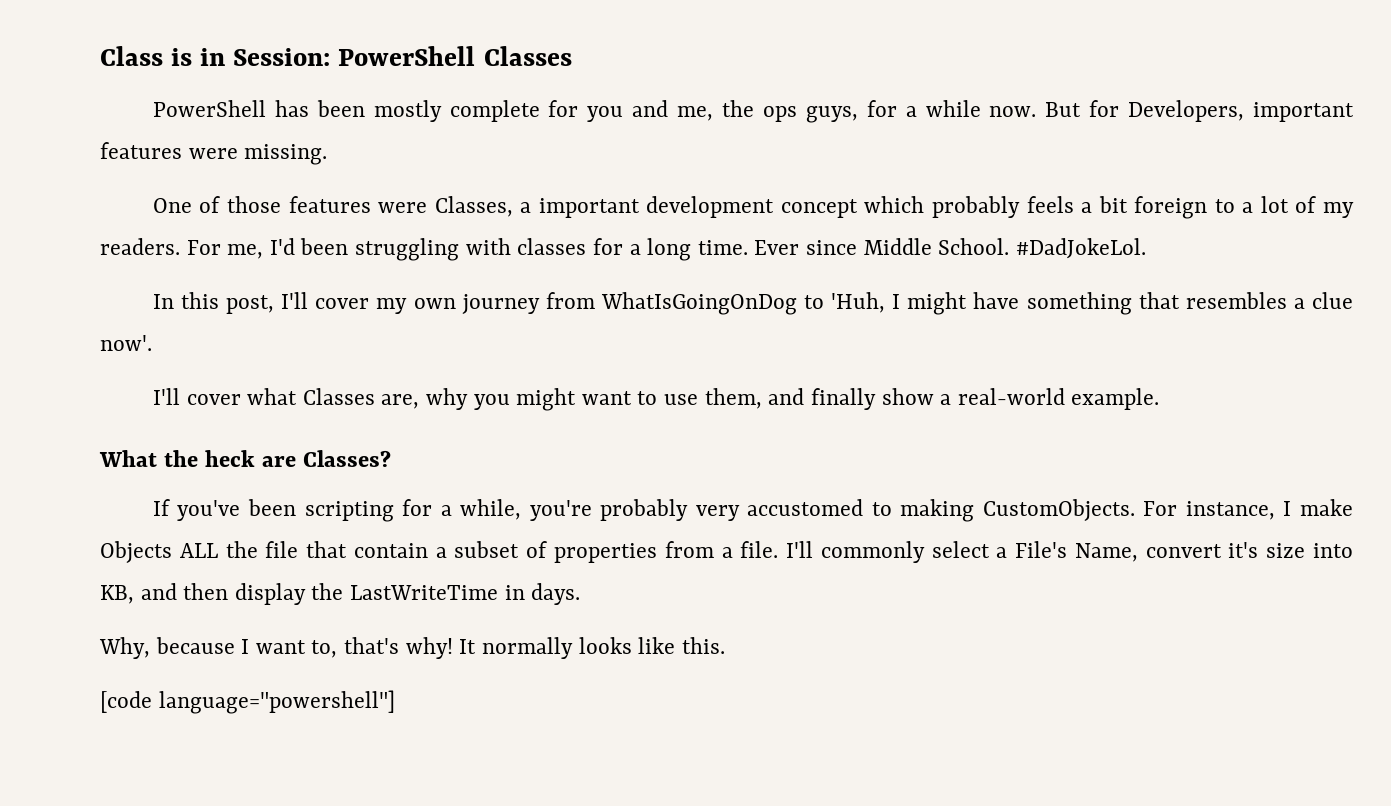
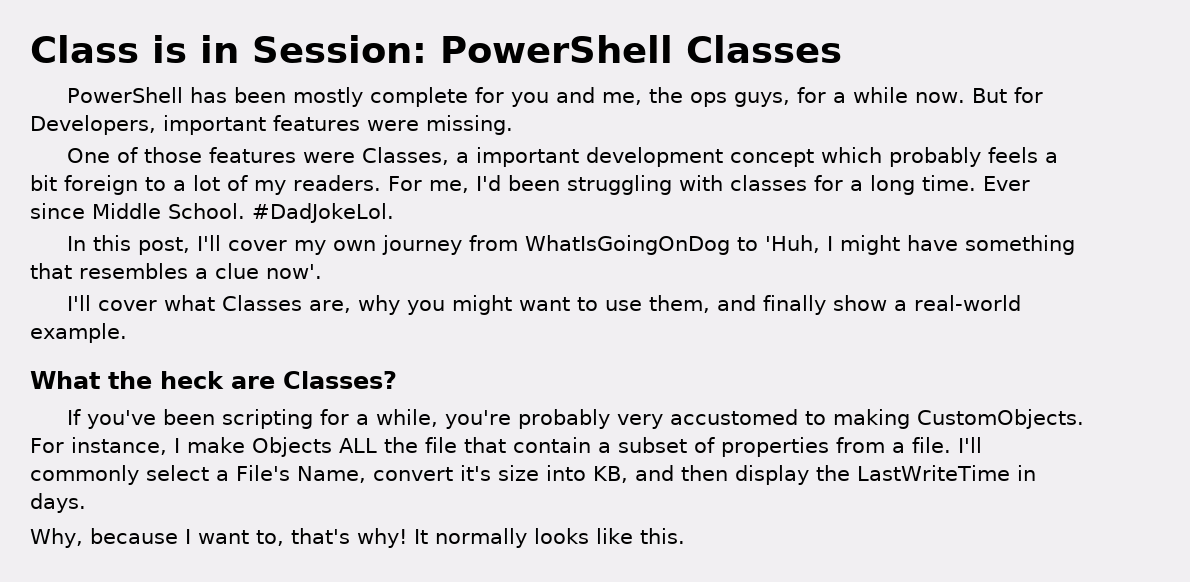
[100,690,395,714] // [code language="powershell"] -> (685, 536) none

